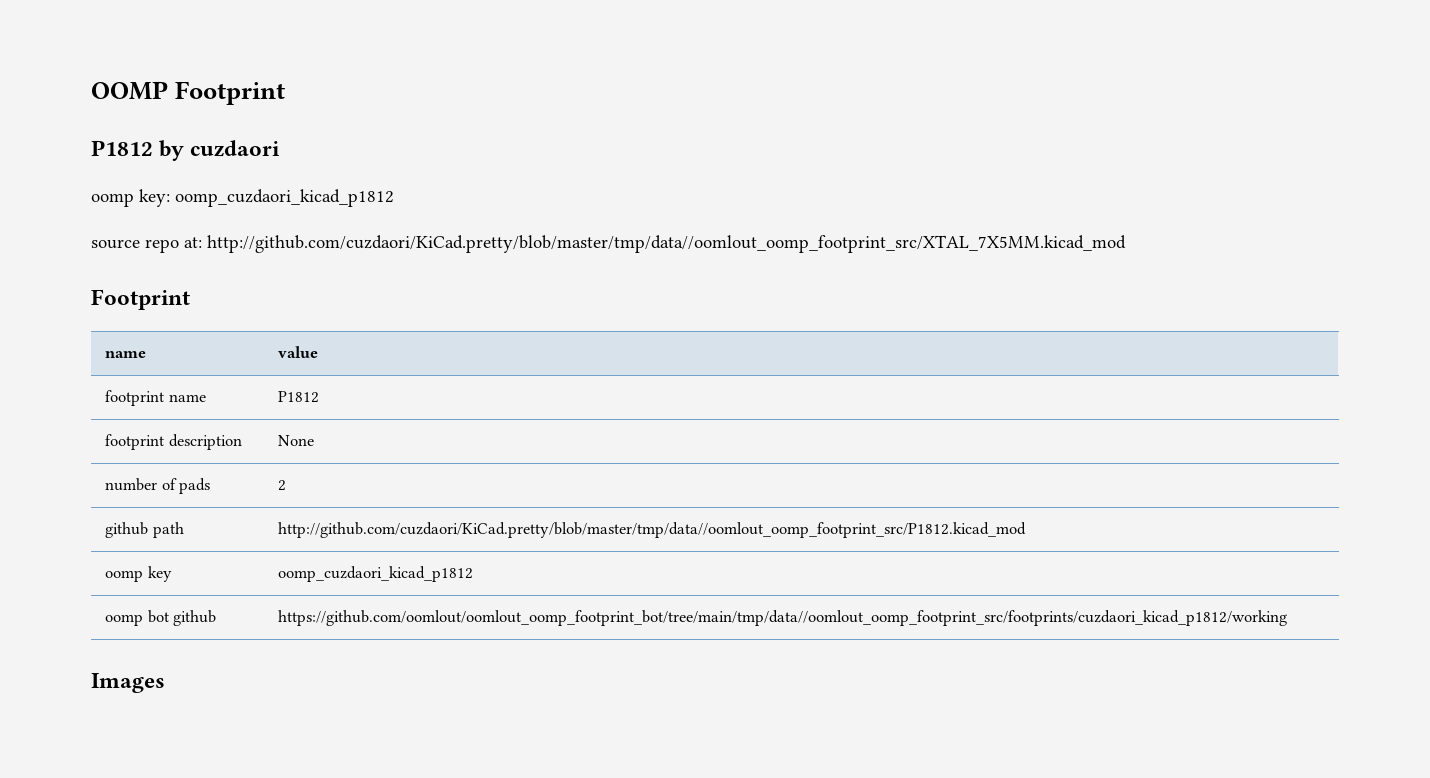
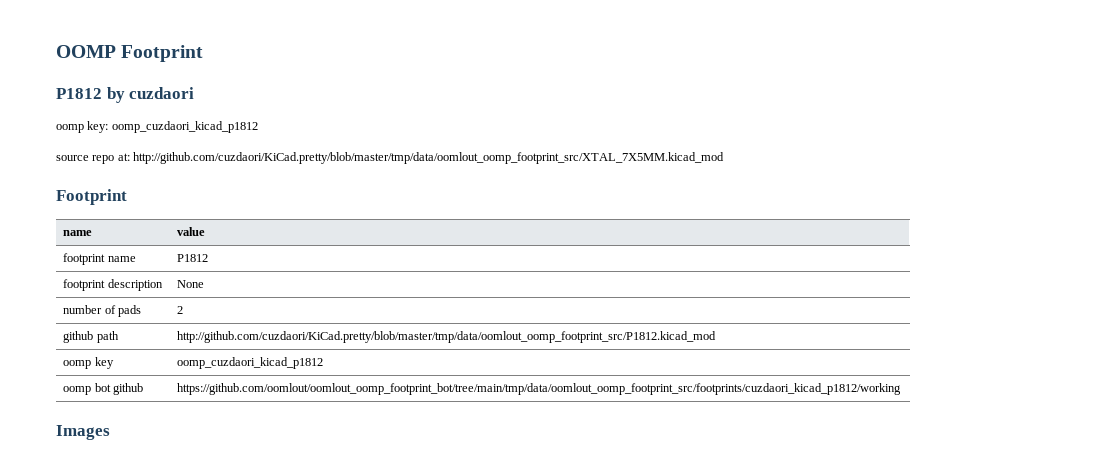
[207,235,1126,253] http://github.com/cuzdaori/KiCad.pretty/blob/master/tmp/data//oomlout_oomp_footprint_src/XTAL_7X5MM.kicad_mod -> [133,152,725,164] http://github.com/cuzdaori/KiCad.pretty/blob/master/tmp/data/oomlout_oomp_footprint_src/XTAL_7X5MM.kicad_mod
[278,522,1027,538] http://github.com/cuzdaori/KiCad.pretty/blob/master/tmp/data//oomlout_oomp_footprint_src/P1812.kicad_mod -> [177,331,717,343] http://github.com/cuzdaori/KiCad.pretty/blob/master/tmp/data/oomlout_oomp_footprint_src/P1812.kicad_mod
[278,610,1288,626] https://github.com/oomlout/oomlout_oomp_footprint_bot/tree/main/tmp/data//oomlout_oomp_footprint_src/footprints/cuzdaori_kicad_p1812/working -> [177,383,902,395] https://github.com/oomlout/oomlout_oomp_footprint_bot/tree/main/tmp/data/oomlout_oomp_footprint_src/footprints/cuzdaori_kicad_p1812/working

